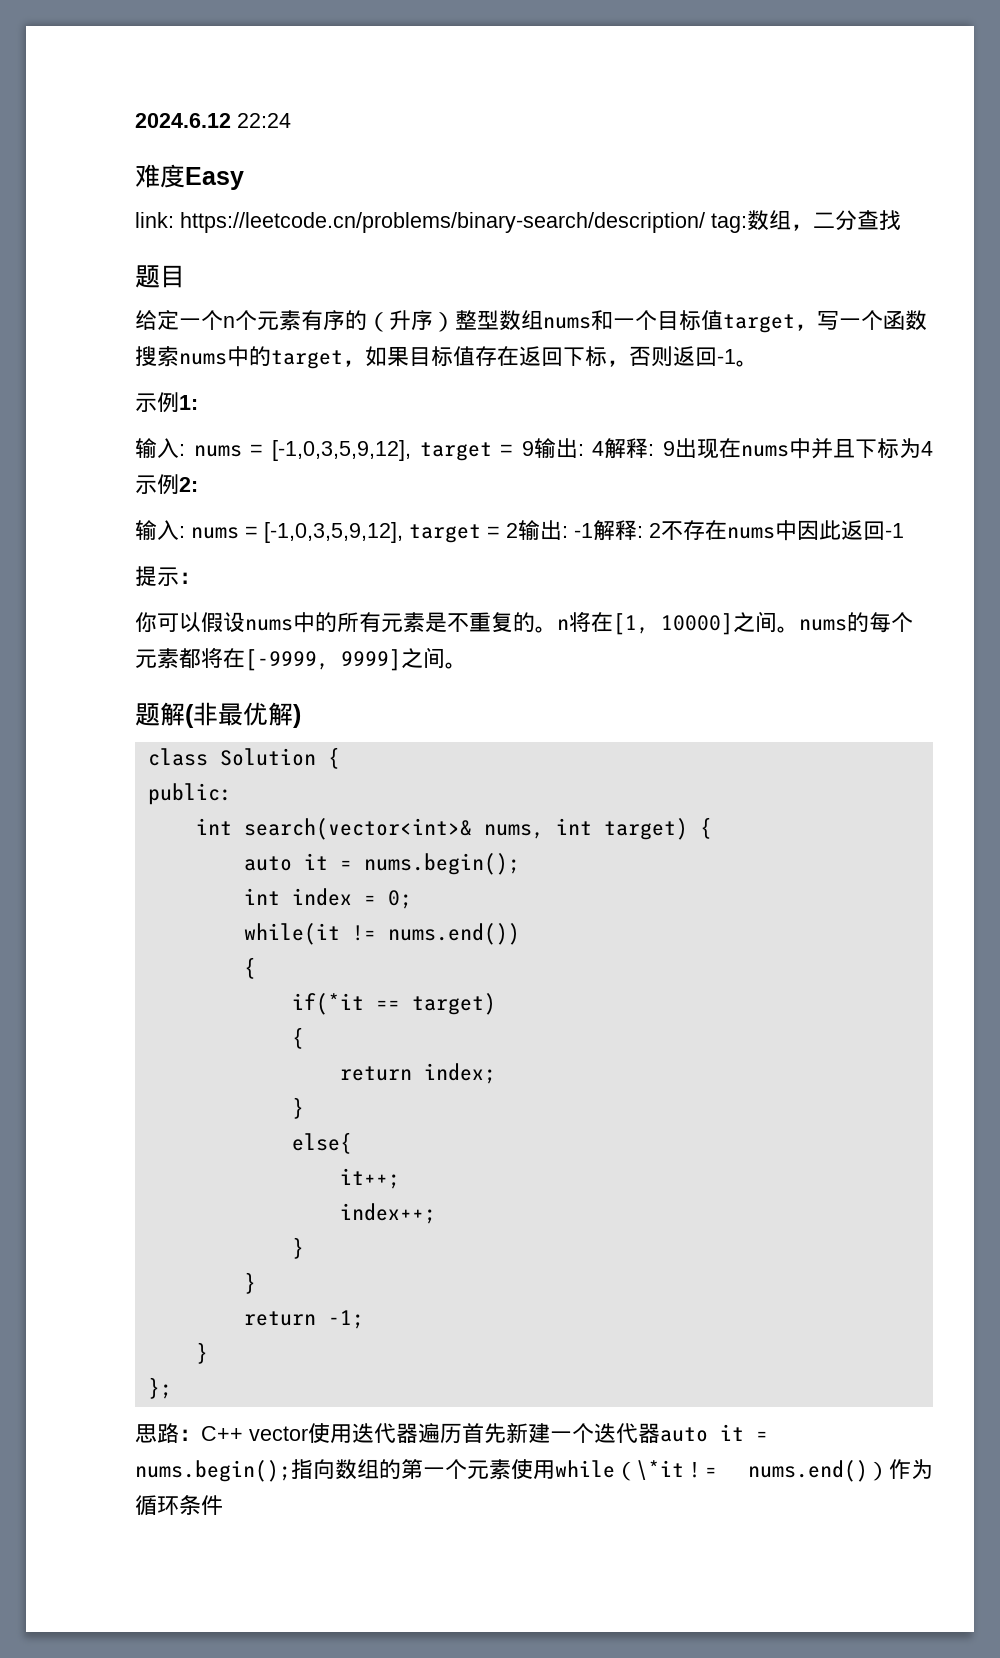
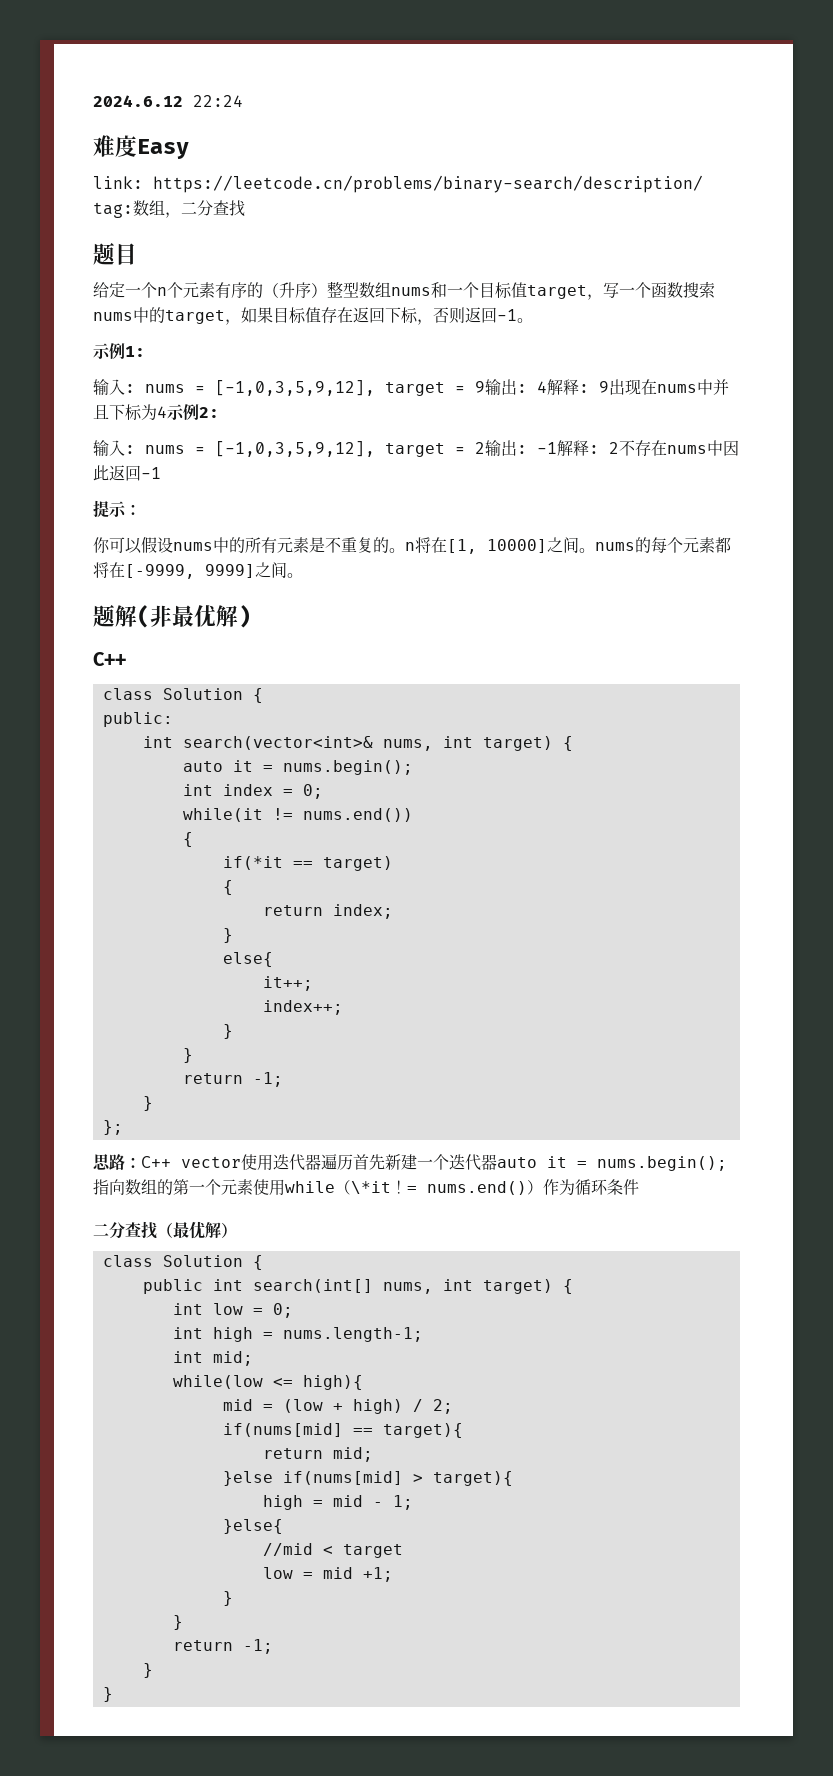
(301, 716) none -> [93,652,126,666] // C++
(223, 1505) none -> [93,1221,237,1239] [102,1255,263,1270] [142,1279,573,1294] [172,1303,293,1318] [172,1327,423,1342] [172,1351,253,1366] [172,1375,363,1390] [222,1399,453,1414] [222,1423,463,1438] [262,1447,373,1462] [222,1471,513,1486] [262,1495,413,1510] [222,1519,283,1534] [262,1543,403,1558] [262,1567,393,1582] [222,1591,233,1606] [172,1615,183,1630] [172,1639,273,1654] [142,1663,153,1678] [102,1687,113,1702] // 二分查找（最优解） // class Solution { // public int search(int[] nums, int target) { // int low = 0; // int high = nums.length-1; // int mid; // while(low <= high){ // mid = (low + high) / 2; // if(nums[mid] == target){ // return mid; // }else if(nums[mid] > target){ // high = mid - 1; // }else{ // //mid < target // low = mid +1; // } // } // return -1; // } // }

